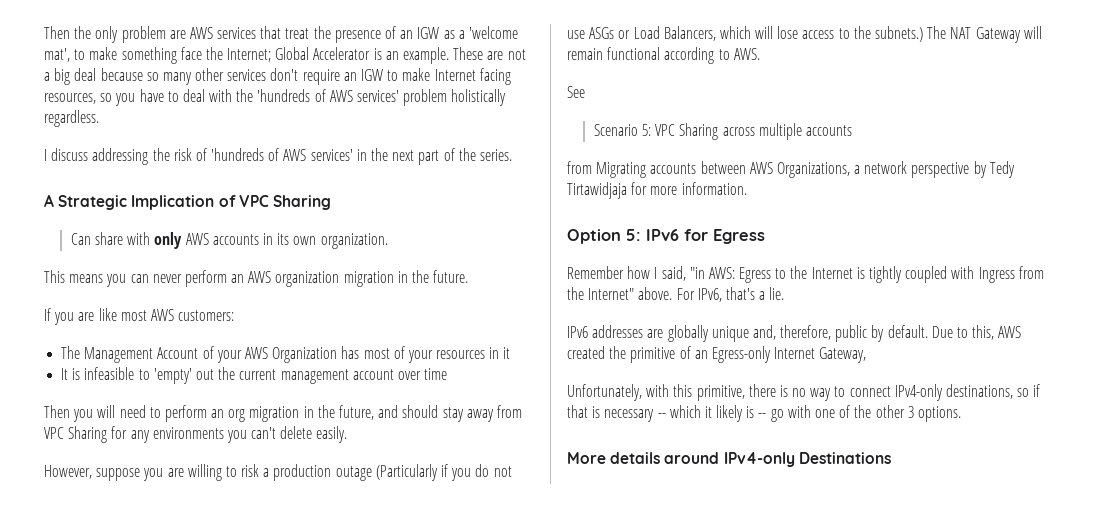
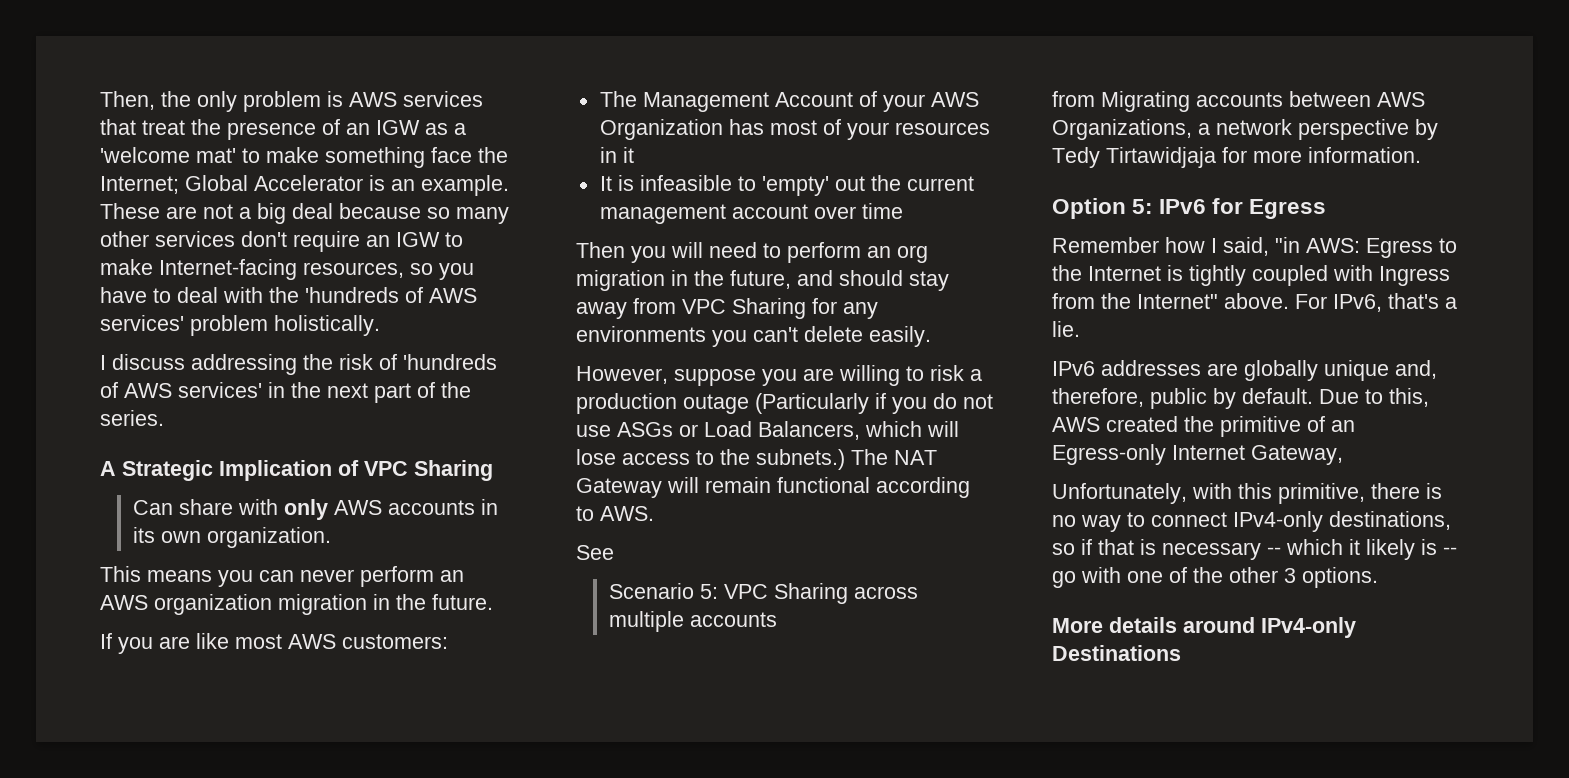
[44,26,70,39] Then -> [100,91,155,110] Then,
[169,30,186,39] are -> [327,91,343,107] is
[44,48,70,62] mat', -> [196,148,236,163] mat'
[434,68,511,85] Internet facing -> [159,259,297,280] Internet-facing
[451,89,507,106] [44,110,99,127] holistically regardless. -> [274,315,380,336] holistically.

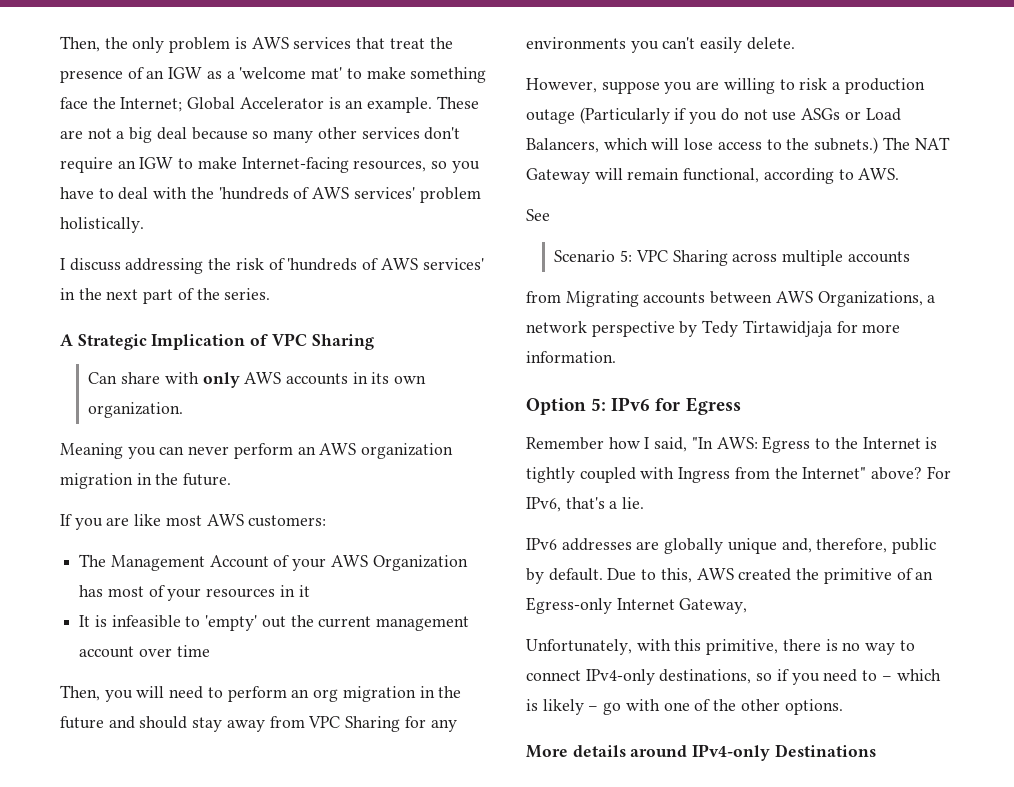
[100,566,212,582] This means -> [60,443,123,459] Meaning
[576,242,625,258] Then -> [60,685,100,701] Then,
[730,270,791,289] future, -> [60,716,104,729] future
[804,326,931,347] delete easily. -> [700,37,795,53] easily delete.
[777,477,870,493] functional -> [683,168,760,183] functional,
[1275,237,1300,253] "in -> [691,437,713,449] "In
[1224,293,1289,309] above. -> [871,467,923,480] above?
[1098,539,1457,560] that is necessary -- which it likely is -- -> [791,669,941,685] [526,699,599,715] you need to – which is likely –
[1284,568,1296,583] 3 -> (780, 705) none

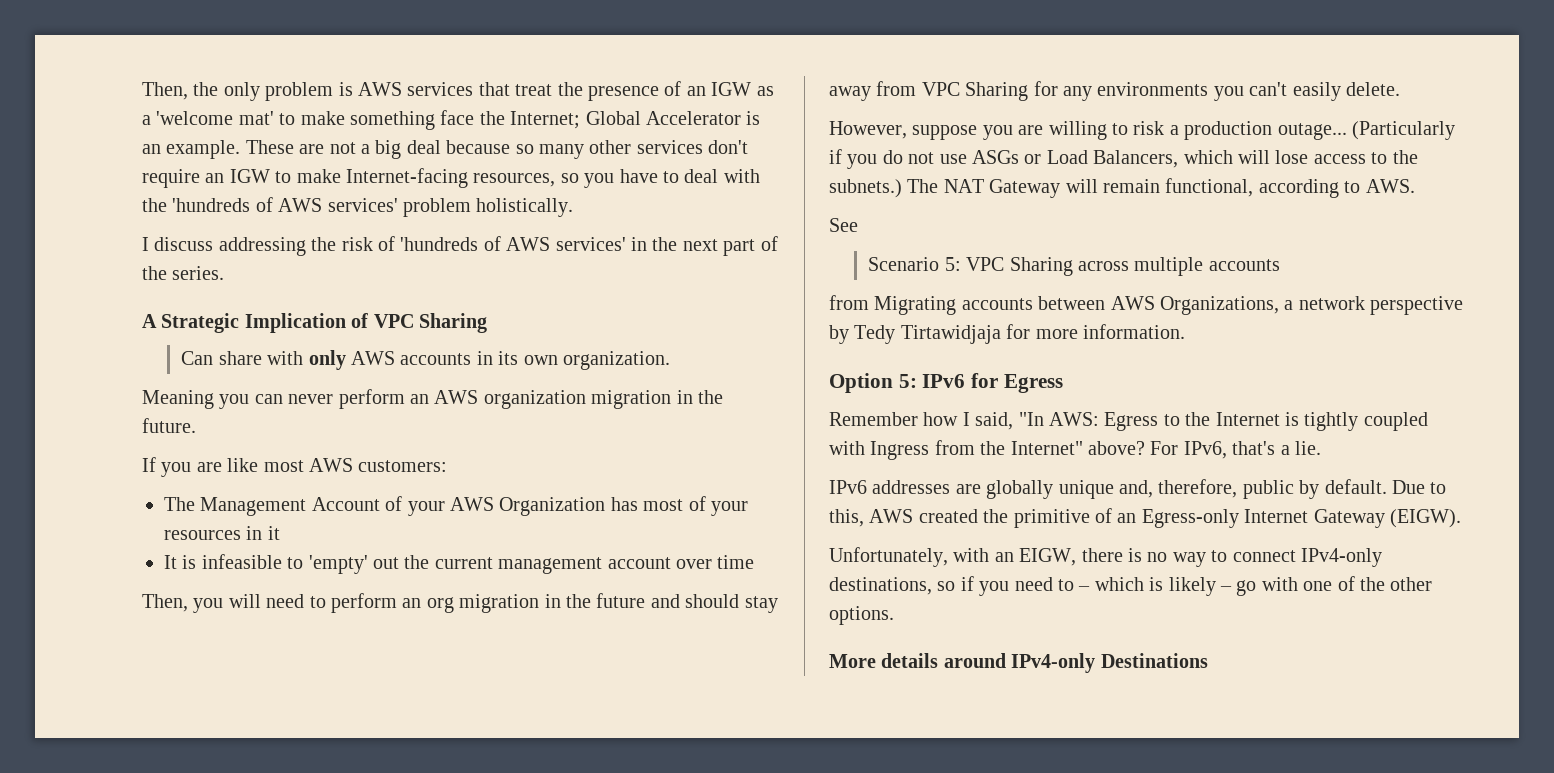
[526,109,575,124] outage -> [1277,123,1347,140] outage...
[679,598,748,614] Gateway, -> [1313,509,1461,528] Gateway (EIGW).
[674,639,779,655] this primitive, -> [994,548,1077,566] an EIGW,

